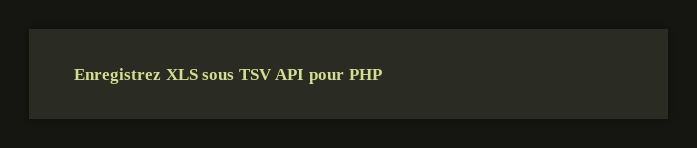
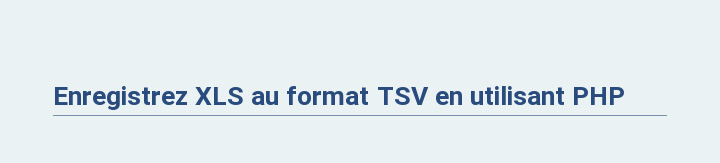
[202,69,344,84] sous TSV API pour -> [251,86,565,105] au format TSV en utilisant

